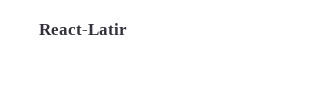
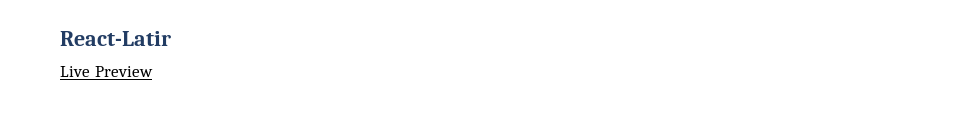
(127, 29) none -> [60,66,153,77] // Live Preview

